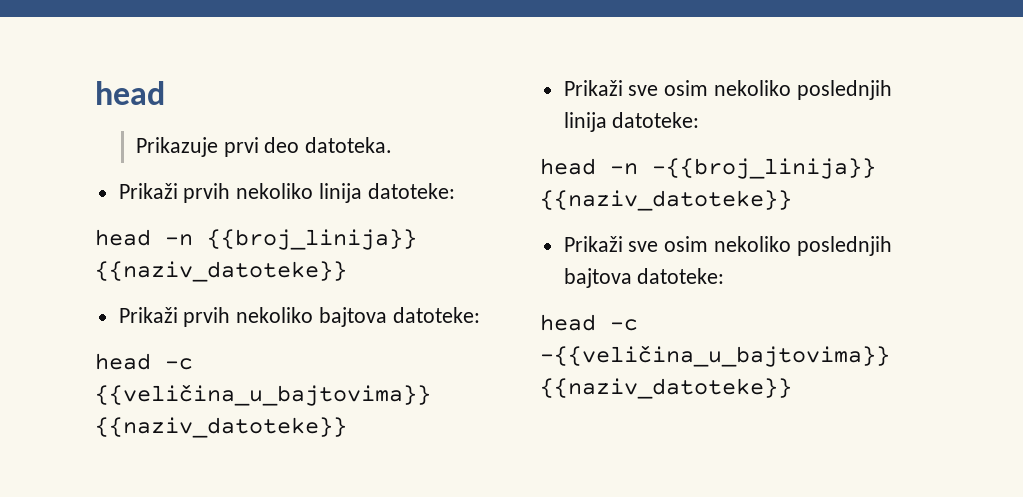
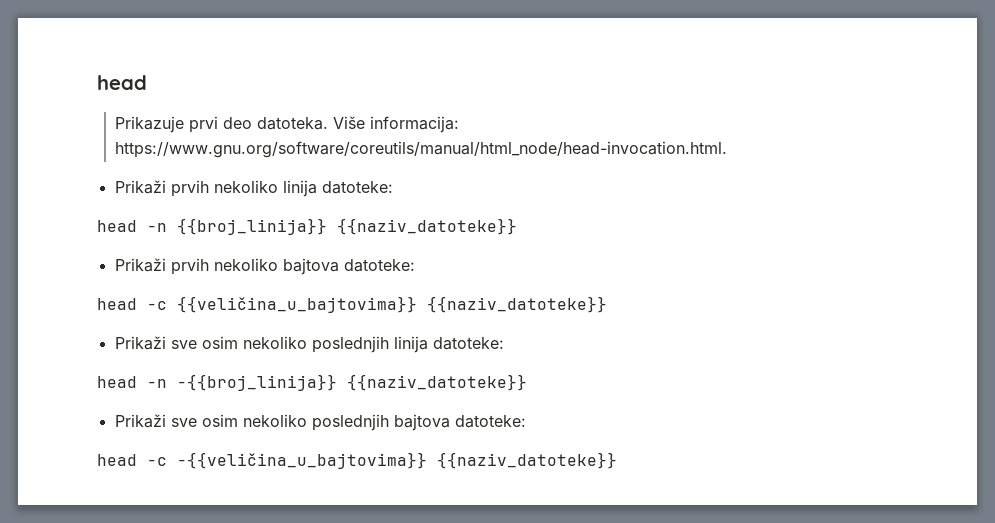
(393, 145) none -> [332,116,459,133] [114,141,727,158] Više informacija: https://www.gnu.org/software/coreutils/manual/html_node/head-invocation.html.

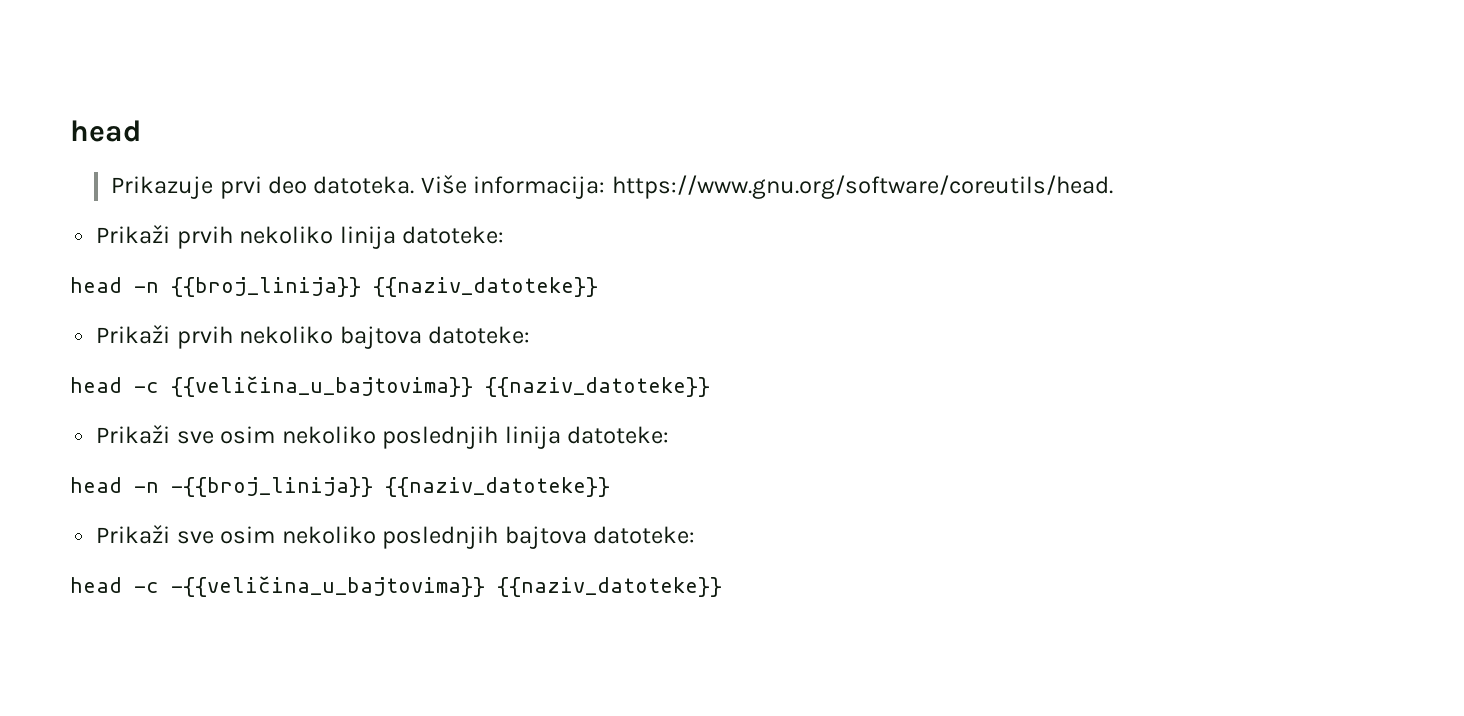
[114,141,727,158] https://www.gnu.org/software/coreutils/manual/html_node/head-invocation.html. -> [611,175,1113,199] https://www.gnu.org/software/coreutils/head.

